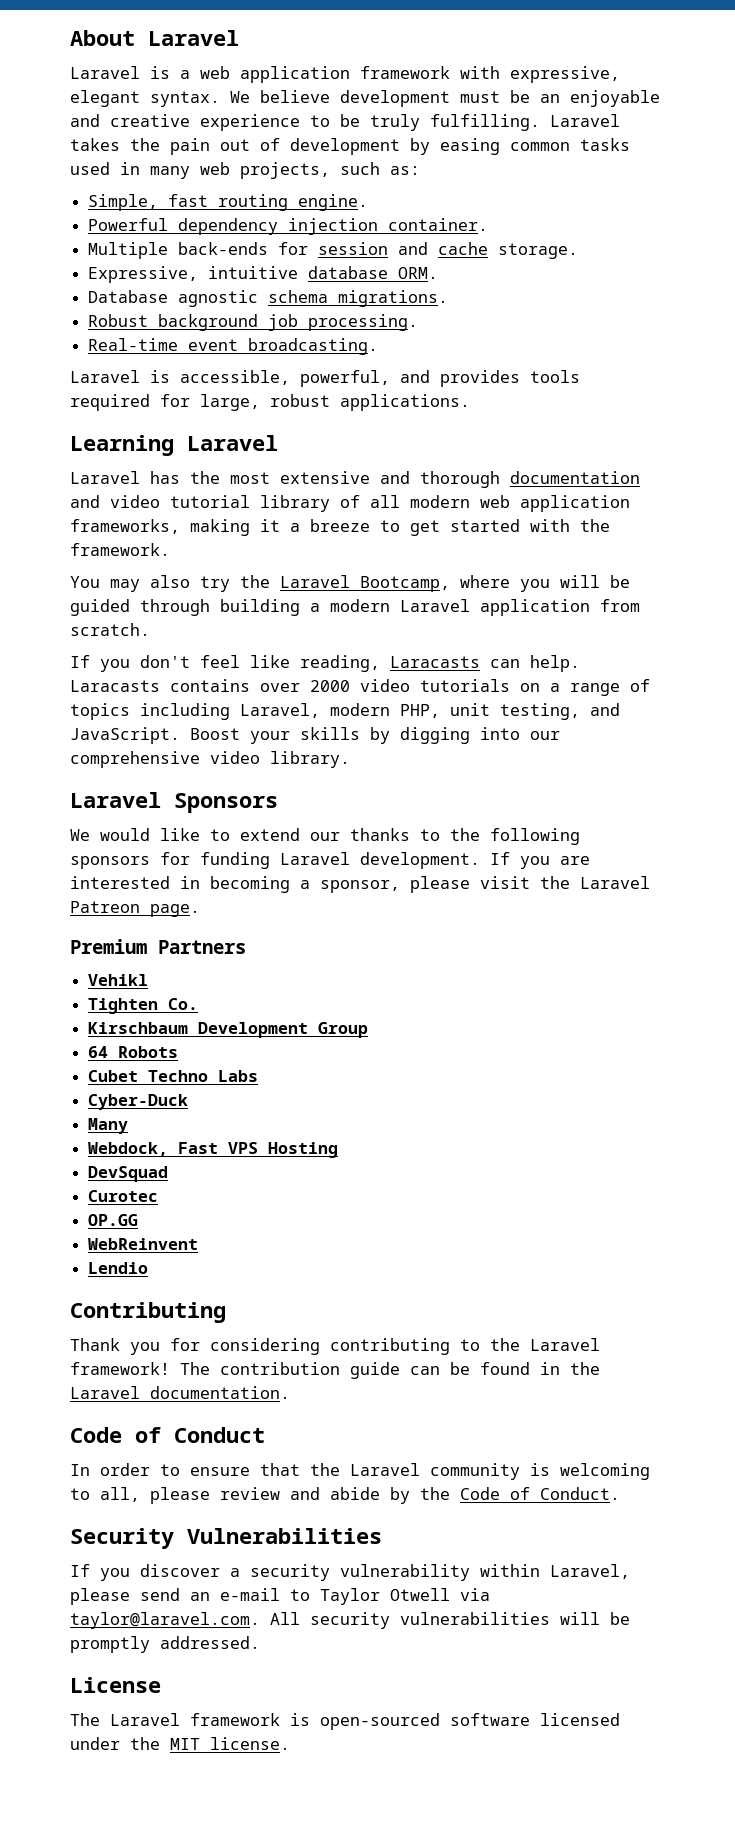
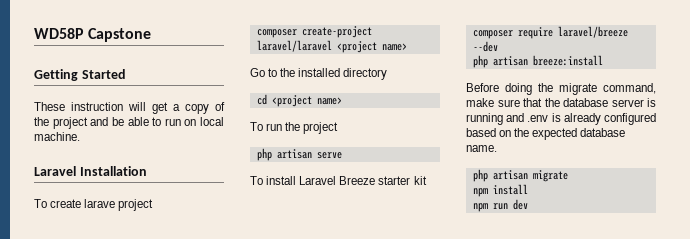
[70,30,239,46] [70,66,620,83] [70,90,660,107] [70,114,620,131] [70,138,630,155] [70,162,420,179] [88,194,369,211] [88,218,489,235] [88,242,579,259] [88,266,439,283] [88,290,449,307] [88,314,419,331] [88,338,379,355] [70,370,580,387] [70,394,470,411] [70,435,278,456] [70,471,640,488] [70,495,630,512] [70,519,610,536] [70,543,170,556] [70,575,630,592] [70,599,640,616] [70,623,150,636] [70,655,580,672] [70,679,650,696] [70,703,620,720] [70,727,560,744] [70,751,350,768] [70,792,278,813] [70,828,580,845] [70,852,590,869] [70,876,650,893] [70,901,200,917] [70,939,246,954] [88,974,149,986] [88,998,199,1014] [88,1022,369,1038] [88,1046,179,1058] [88,1070,259,1082] [88,1094,189,1110] [88,1118,129,1134] [88,1142,339,1158] [88,1166,169,1182] [88,1190,159,1202] [88,1214,139,1226] [88,1238,199,1250] [88,1262,149,1274] [70,1302,226,1323] [70,1338,600,1355] [70,1362,600,1379] [70,1386,290,1399] [70,1427,265,1443] [70,1463,650,1480] [70,1487,620,1504] [70,1528,382,1549] [70,1564,630,1581] [70,1588,490,1605] [70,1612,630,1629] [70,1636,260,1653] [70,1677,161,1693] [70,1713,620,1730] [70,1737,290,1750] About Laravel // Laravel is a web application framework with expressive, elegant syntax. We believe development must be an enjoyable and creative experience to be truly fulfilling. Laravel takes the pain out of development by easing common tasks used in many web projects, such as: // Simple, fast routing engine. // Powerful dependency injection container. // Multiple back-ends for session and cache storage. // Expressive, intuitive database ORM. // Database agnostic schema migrations. // Robust background job processing. // Real-time event broadcasting. // Laravel is accessible, powerful, and provides tools required for large, robust applications. // Learning Laravel // Laravel has the most extensive and thorough documentation and video tutorial library of all modern web application frameworks, making it a breeze to get started with the framework. // You may also try the Laravel Bootcamp, where you will be guided through building a modern Laravel application from scratch. // If you don't feel like reading, Laracasts can help. Laracasts contains over 2000 video tutorials on a range of topics including Laravel, modern PHP, unit testing, and JavaScript. Boost your skills by digging into our comprehensive video library. // Laravel Sponsors // We would like to extend our thanks to the following sponsors for funding Laravel development. If you are interested in becoming a sponsor, please visit the Laravel Patreon page. // Premium Partners // Vehikl // Tighten Co. // Kirschbaum Development Group // 64 Robots // Cubet Techno Labs // Cyber-Duck // Many // Webdock, Fast VPS Hosting // DevSquad // Curotec // OP.GG // WebReinvent // Lendio // Contributing // Thank you for considering contributing to the Laravel framework! The contribution guide can be found in the Laravel documentation. // Code of Conduct // In order to ensure that the Laravel community is welcoming to all, please review and abide by the Code of Conduct. // Security Vulnerabilities // If you discover a security vulnerability within Laravel, please send an e-mail to Taylor Otwell via taylor@laravel.com. All security vulnerabilities will be promptly addressed. // License // The Laravel framework is open-sourced software licensed under the MIT license. -> [34,28,152,42] [34,69,126,81] [34,102,225,114] [34,117,224,129] [34,132,80,141] [34,166,147,176] [34,199,154,211] [256,26,372,38] [256,40,407,53] [250,68,388,80] [256,94,342,107] [250,122,339,134] [256,148,342,161] [250,176,427,185] [472,26,628,39] [472,41,498,52] [472,55,603,68] [466,83,656,95] [466,98,656,107] [466,113,656,125] [466,128,626,140] [466,145,497,152] [472,169,568,182] [472,184,528,197] [472,199,528,212] WD58P Capstone // Getting Started // These instruction will get a copy of the project and be able to run on local machine. // Laravel Installation // To create larave project // composer create-project laravel/laravel <project name> // Go to the installed directory // cd <project name> // To run the project // php artisan serve // To install Laravel Breeze starter kit // composer require laravel/breeze --dev // php artisan breeze:install // Before doing the migrate command, make sure that the database server is running and .env is already configured based on the expected database name. // php artisan migrate // npm install // npm run dev

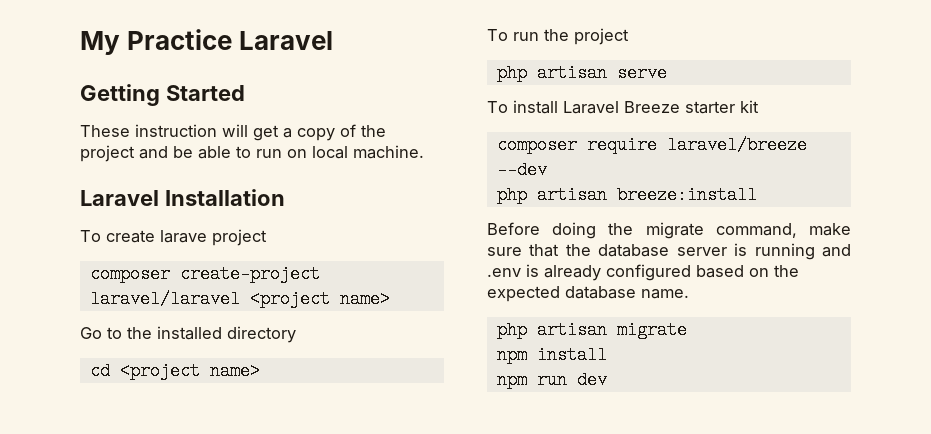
[34,28,152,42] WD58P Capstone -> [80,29,334,55] My Practice Laravel

